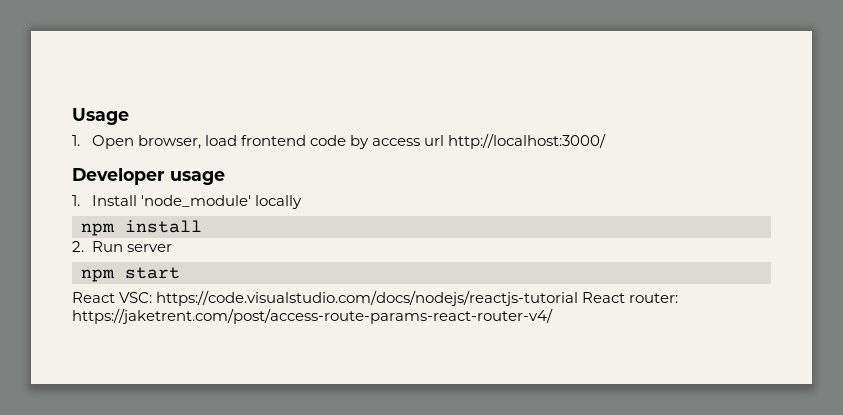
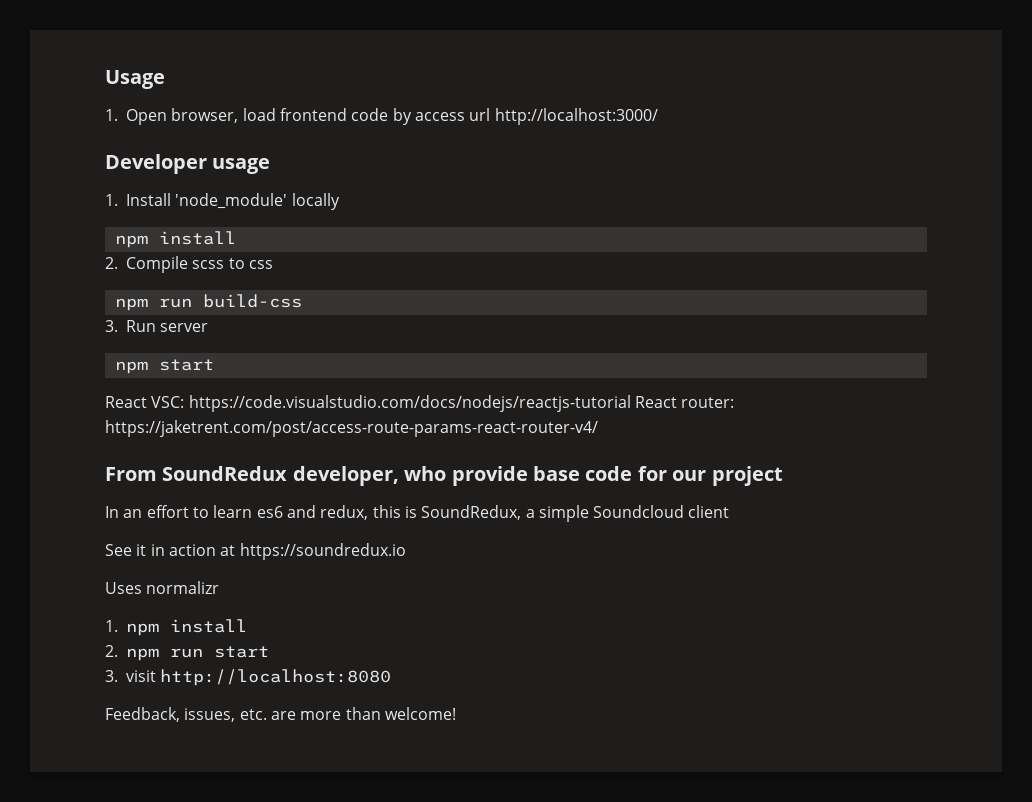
(84, 246) none -> [126,256,273,273] [114,294,302,311] [105,320,118,332] Compile scss to css // npm run build-css // 3.
(553, 316) none -> [105,466,783,486] [105,505,730,522] [105,543,406,560] [105,581,220,594] [105,619,247,636] [105,645,269,661] [105,669,392,686] [105,707,456,722] // From SoundRedux developer, who provide base code for our project // In an effort to learn es6 and redux, this is SoundRedux, a simple Soundcloud client // See it in action at https://soundredux.io // Uses normalizr // 1. npm install // 2. npm run start // 3. visit http://localhost:8080 // Feedback, issues, etc. are more than welcome!

